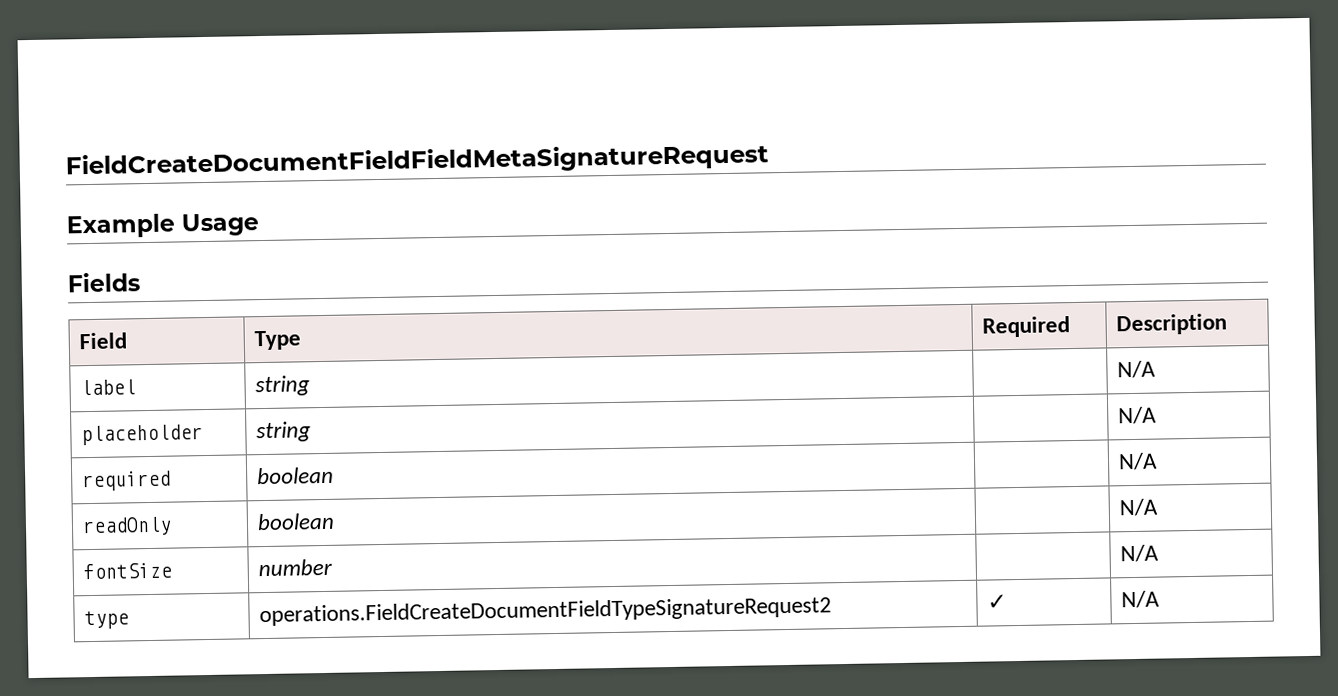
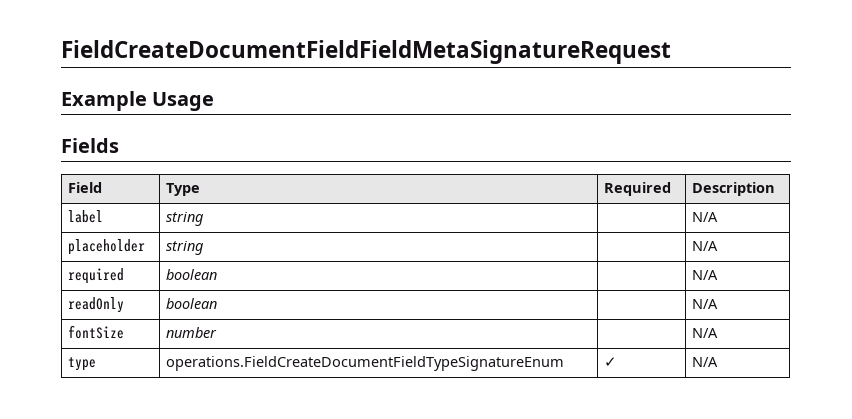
[258,596,832,627] operations.FieldCreateDocumentFieldTypeSignatureRequest2 -> [166,356,565,371] operations.FieldCreateDocumentFieldTypeSignatureEnum

